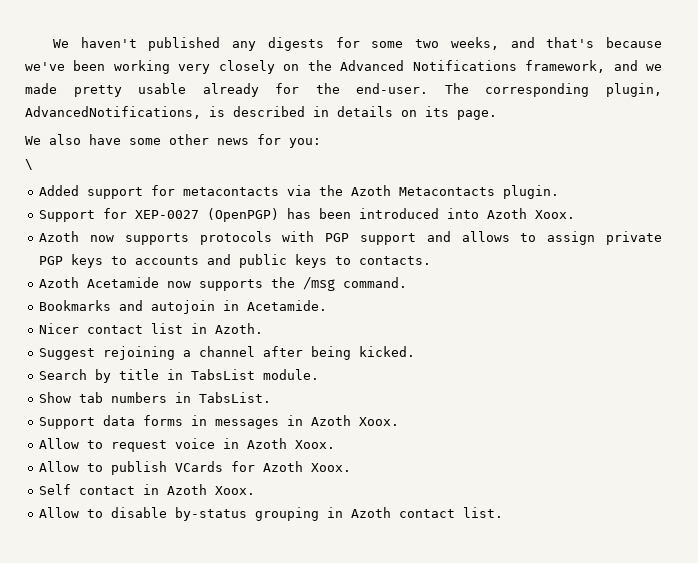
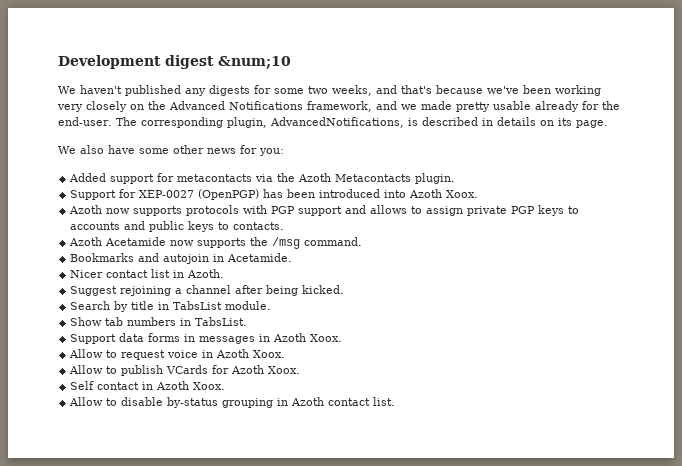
(52, 43) none -> [58,55,291,69] Development digest &num;10 //
[25,159,33,170] // \ -> (284, 152) none

